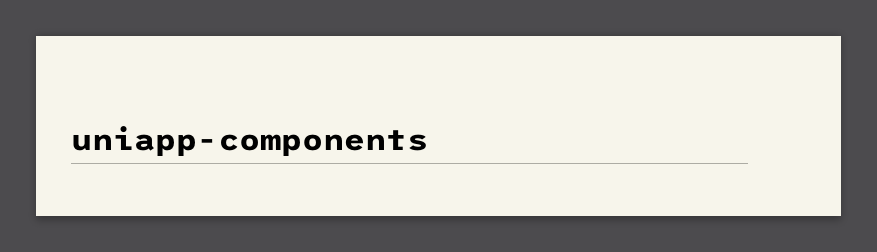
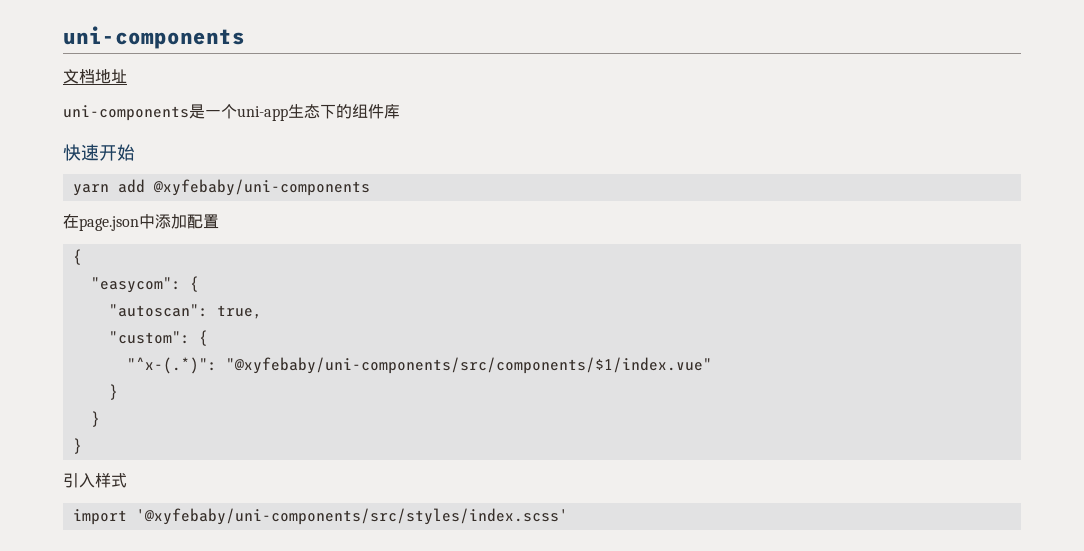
[71,126,428,156] uniapp-components -> [63,26,245,49] [63,69,127,84] [63,104,400,121] [63,144,135,161] [72,179,370,196] [63,214,219,231] [72,249,82,265] [90,276,199,293] [108,304,262,319] [108,330,208,346] [126,357,712,374] [108,384,118,400] [90,411,100,427] [72,438,82,454] [63,473,127,488] [72,508,568,525] uni-components // 文档地址 // uni-components是一个uni-app生态下的组件库 // 快速开始 // yarn add @xyfebaby/uni-components // 在page.json中添加配置 // { // "easycom": { // "autoscan": true, // "custom": { // "^x-(.*)": "@xyfebaby/uni-components/src/components/$1/index.vue" // } // } // } // 引入样式 // import '@xyfebaby/uni-components/src/styles/index.scss'

